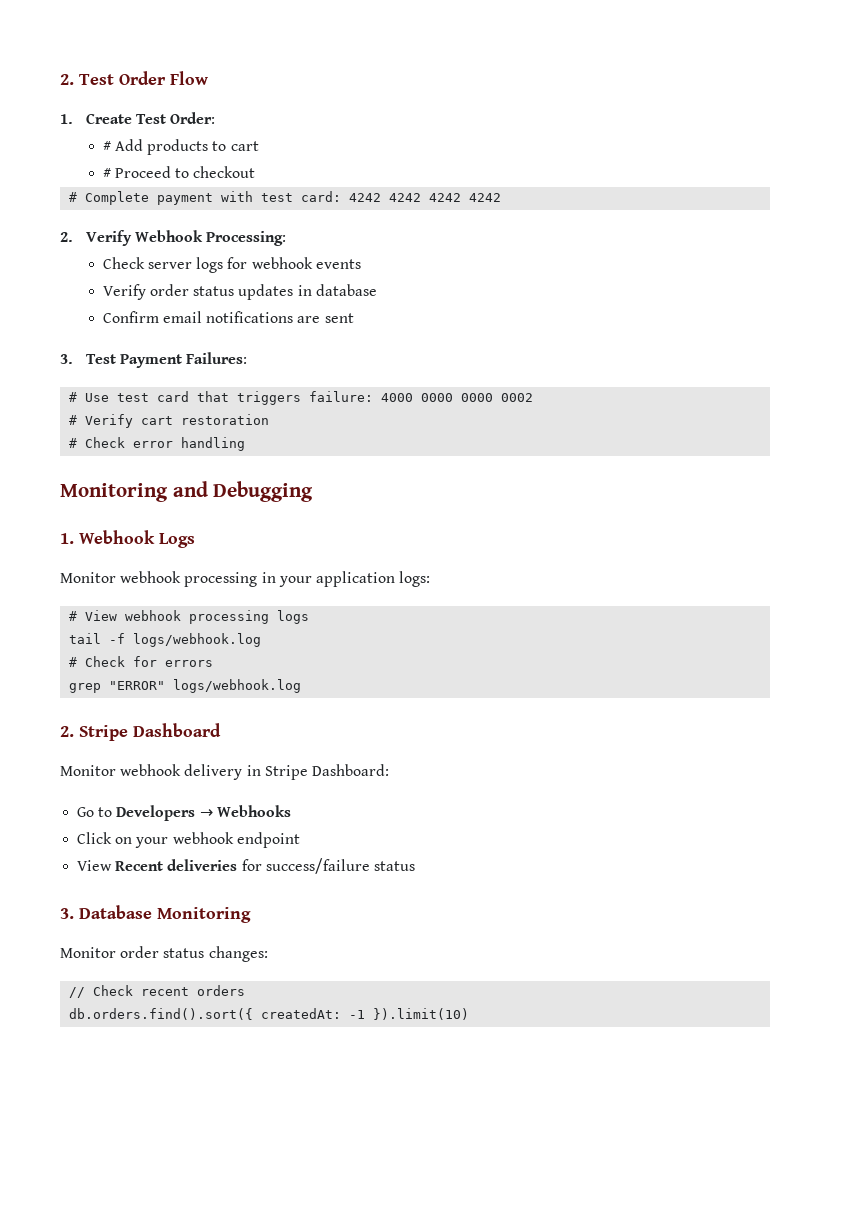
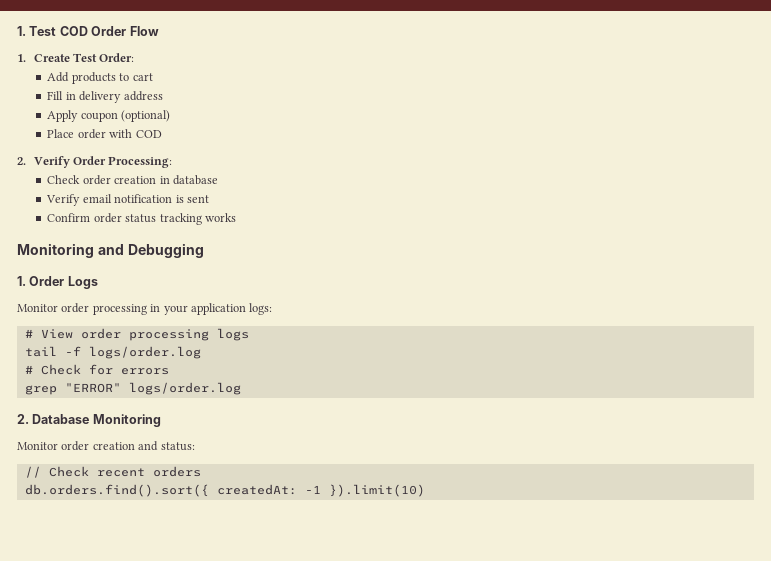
[60,74,114,85] 2. Test -> [17,26,88,36] 1. Test COD
[102,141,111,151] # -> (135, 57) none
[102,166,256,178] [69,191,502,205] # Proceed to checkout // # Complete payment with test card: 4242 4242 4242 4242 -> [47,91,163,103] [47,110,171,122] [47,129,162,139] Fill in delivery address // Apply coupon (optional) // Place order with COD
[134,230,203,242] Webhook -> [73,156,107,165] Order
[148,257,361,273] [102,284,377,300] [102,311,354,323] [60,352,248,368] [69,391,534,405] [69,414,270,428] [69,437,246,451] server logs for webhook events // Verify order status updates in database // Confirm email notifications are sent // 3. Test Payment Failures: // # Use test card that triggers failure: 4000 0000 0000 0002 // # Verify cart restoration // # Check error handling -> [82,175,218,185] [46,194,209,206] [47,213,236,225] order creation in database // Verify email notification is sent // Confirm order status tracking works
[79,530,155,544] Webhook -> [29,276,65,286] Order
[120,571,182,583] webhook -> [61,303,90,313] order
[125,610,182,621] webhook -> [80,328,121,339] order
[133,633,262,647] logs/webhook.log -> [88,346,201,359] logs/order.log
[173,679,302,693] [60,723,221,741] [60,764,389,780] [77,805,291,821] [77,832,300,848] [77,858,415,874] [60,908,74,919] logs/webhook.log // 2. Stripe Dashboard // Monitor webhook delivery in Stripe Dashboard: // Go to Developers → Webhooks // Click on your webhook endpoint // View Recent deliveries for success/failure status // 3. -> [128,382,241,395] [17,414,29,424] logs/order.log // 2.
[163,946,268,962] status changes: -> [92,441,195,451] creation and status:

